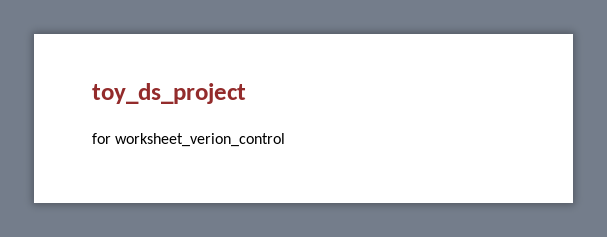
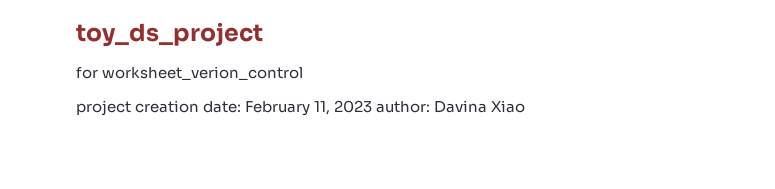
(286, 140) none -> [76,100,526,116] // project creation date: February 11, 2023 author: Davina Xiao

